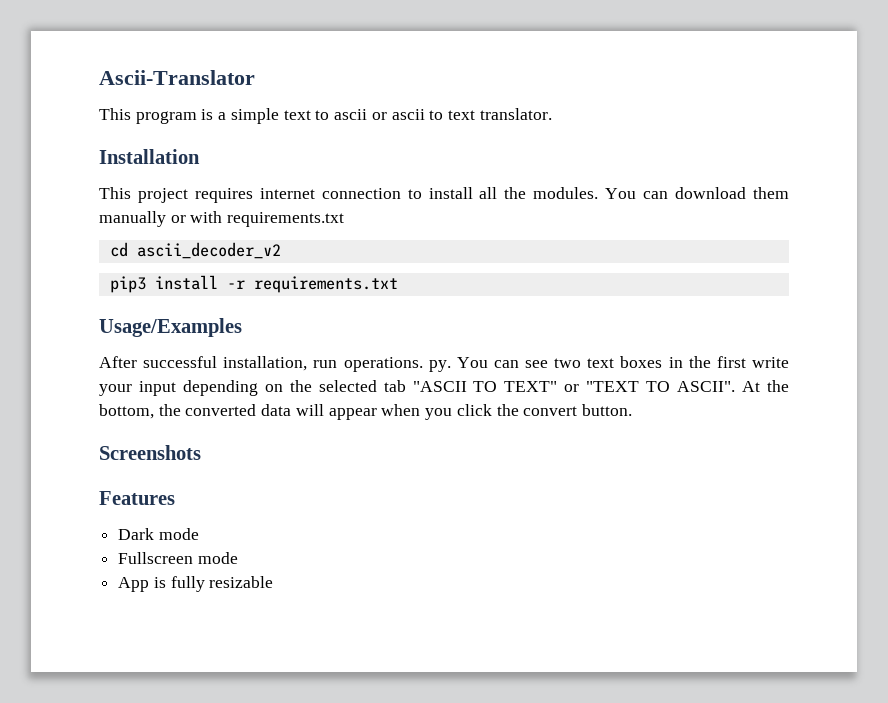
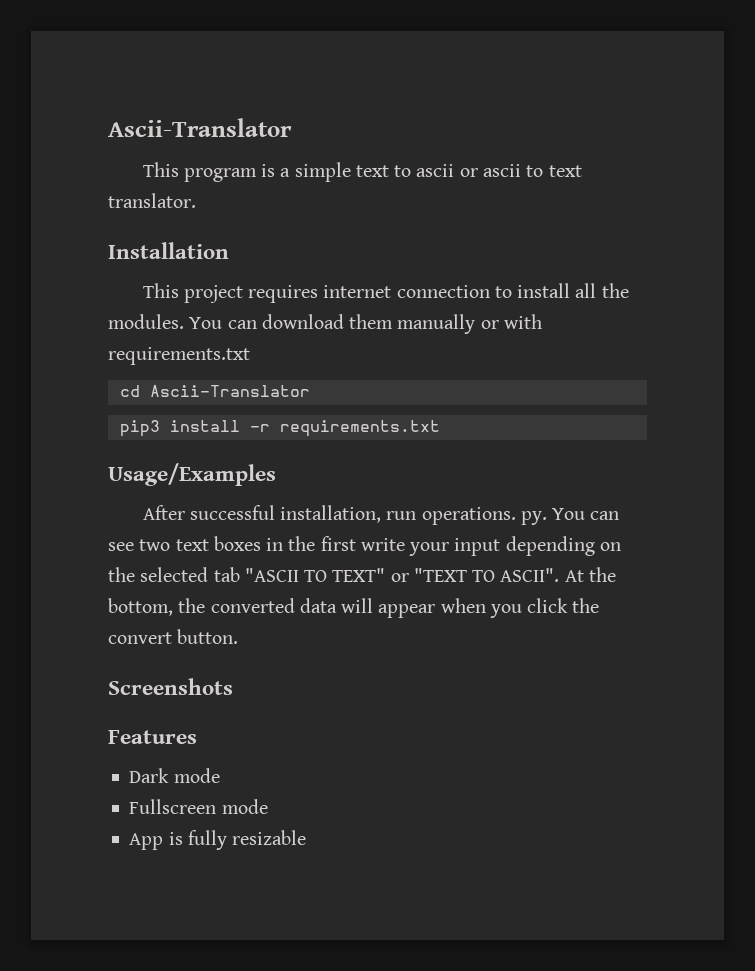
[136,242,281,259] ascii_decoder_v2 -> [149,385,310,397] Ascii-Translator

